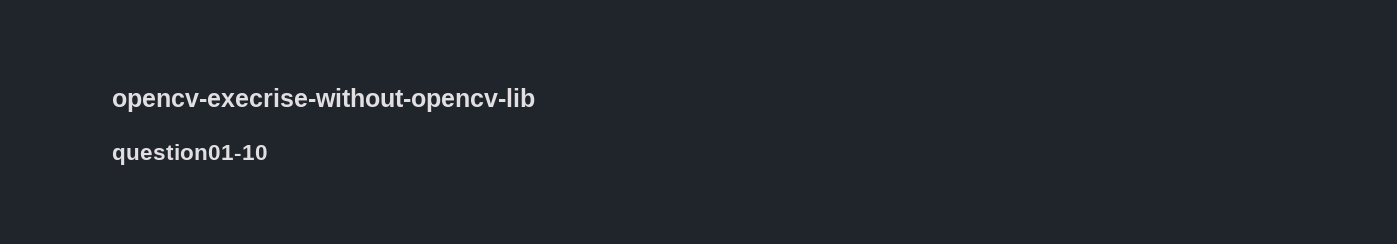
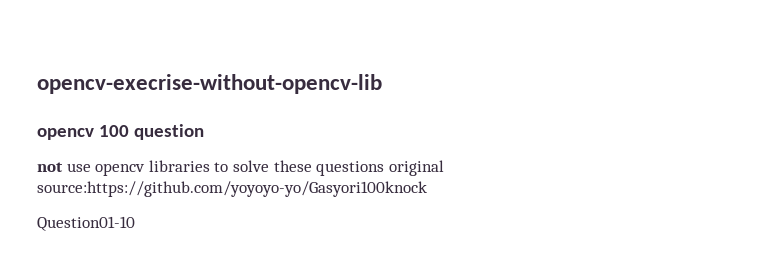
[112,144,268,165] question01-10 -> [37,124,205,140] [37,160,444,176] [37,181,427,197] [37,216,135,231] opencv 100 question // not use opencv libraries to solve these questions original source:https://github.com/yoyoyo-yo/Gasyori100knock // Question01-10

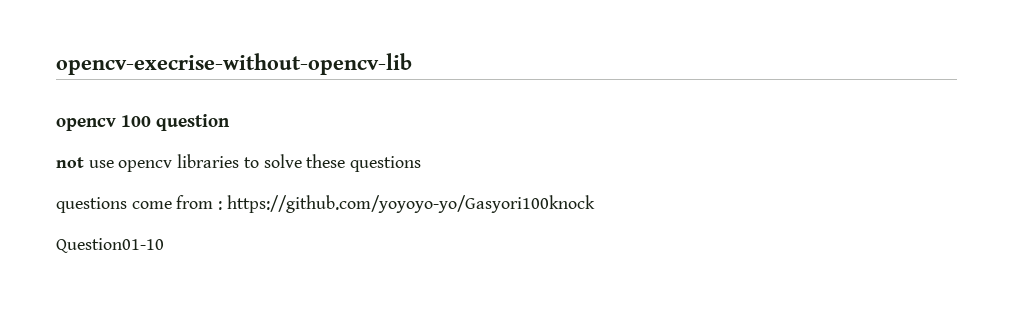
[388,160,444,176] [37,181,427,197] original source:https://github.com/yoyoyo-yo/Gasyori100knock -> [56,195,595,213] // questions come from : https://github.com/yoyoyo-yo/Gasyori100knock

